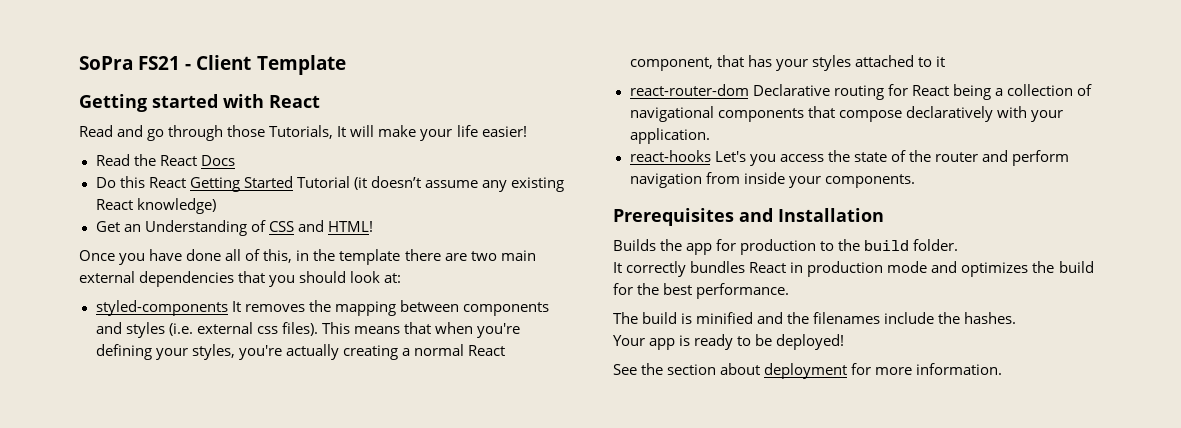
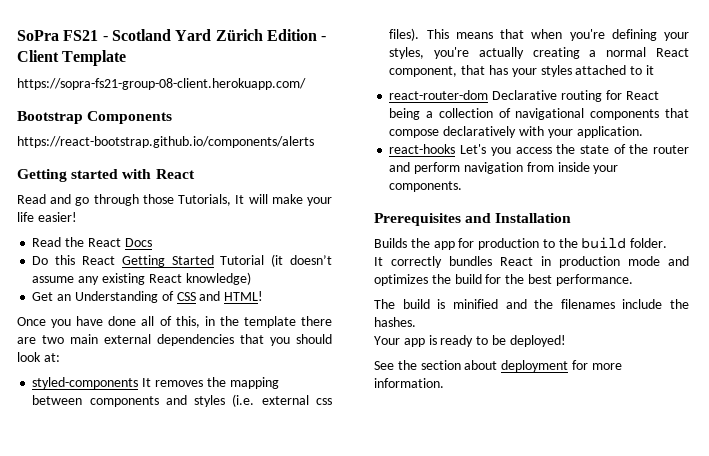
[196,55,346,75] Client Template -> [111,29,327,41] [17,50,127,66] [17,78,306,90] [17,111,173,124] [17,136,314,148] Scotland Yard Zürich Edition - Client Template // https://sopra-fs21-group-08-client.herokuapp.com/ // Bootstrap Components // https://react-bootstrap.github.io/components/alerts

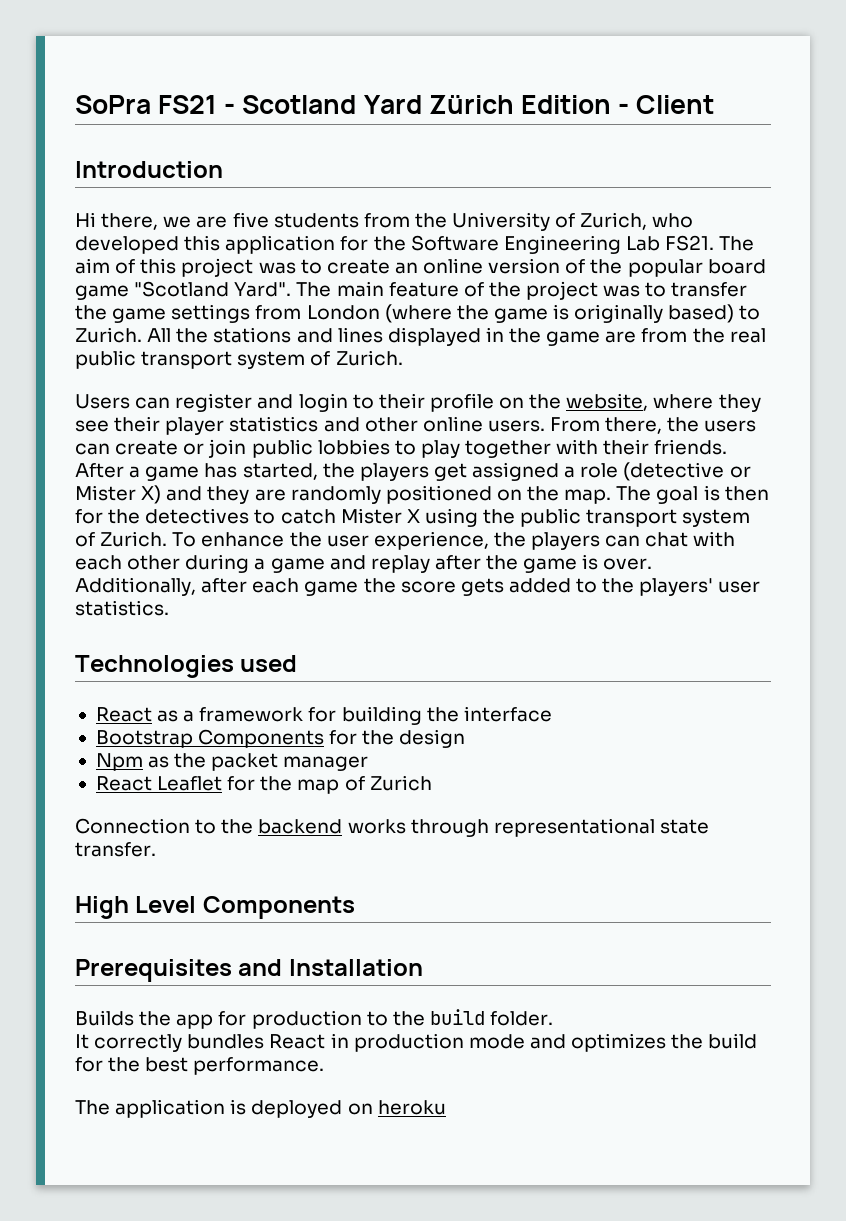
[62,50,127,66] [17,78,306,90] [17,111,173,124] [17,136,314,148] [17,169,195,182] [17,194,333,206] [17,212,77,222] [32,237,152,247] [32,254,333,267] [32,272,251,285] [32,291,264,303] [17,316,332,328] [17,334,332,346] [17,352,60,362] [32,377,279,389] [32,394,333,407] [389,28,689,41] [389,47,689,59] [389,65,654,77] [389,90,659,102] [389,108,689,120] [389,126,643,138] [389,144,689,156] [389,162,619,174] [389,181,463,192] Template // https://sopra-fs21-group-08-client.herokuapp.com/ // Bootstrap Components // https://react-bootstrap.github.io/components/alerts // Getting started with React // Read and go through those Tutorials, It will make your life easier! // Read the React Docs // Do this React Getting Started Tutorial (it doesn’t assume any existing React knowledge) // Get an Understanding of CSS and HTML! // Once you have done all of this, in the template there are two main external dependencies that you should look at: // styled-components It removes the mapping between components and styles (i.e. external css files). This means that when you're defining your styles, you're actually creating a normal React component, that has your styles attached to it // react-router-dom Declarative routing for React being a collection of navigational components that compose declaratively with your application. // react-hooks Let's you access the state of the router and perform navigation from inside your components. -> [75,161,223,178] [75,212,694,231] [75,235,755,254] [75,258,766,277] [75,281,748,300] [75,304,761,323] [75,327,766,346] [75,350,403,369] [75,393,761,412] [75,416,757,435] [75,439,728,458] [75,462,751,481] [75,485,769,504] [75,508,751,527] [75,531,736,550] [75,554,653,573] [75,577,761,596] [75,600,169,616] [75,655,298,678] [95,706,552,725] [95,729,466,748] [95,753,369,771] [95,775,432,794] [75,818,709,837] [75,842,156,857] [75,896,355,919] // Introduction // Hi there, we are five students from the University of Zurich, who developed this application for the Software Engineering Lab FS21. The aim of this project was to create an online version of the popular board game "Scotland Yard". The main feature of the project was to transfer the game settings from London (where the game is originally based) to Zurich. All the stations and lines displayed in the game are from the real public transport system of Zurich. // Users can register and login to their profile on the website, where they see their player statistics and other online users. From there, the users can create or join public lobbies to play together with their friends. After a game has started, the players get assigned a role (detective or Mister X) and they are randomly positioned on the map. The goal is then for the detectives to catch Mister X using the public transport system of Zurich. To enhance the user experience, the players can chat with each other during a game and replay after the game is over. Additionally, after each game the score gets added to the players' user statistics. // Technologies used // React as a framework for building the interface // Bootstrap Components for the design // Npm as the packet manager // React Leaflet for the map of Zurich // Connection to the backend works through representational state transfer. // High Level Components
[402,299,689,309] [374,317,416,327] [374,335,566,347] [374,360,622,372] [374,378,444,388] build is minified and the filenames include the hashes. // Your app is ready to be deployed! // See the section about deployment for more information. -> [115,1099,446,1118] application is deployed on heroku

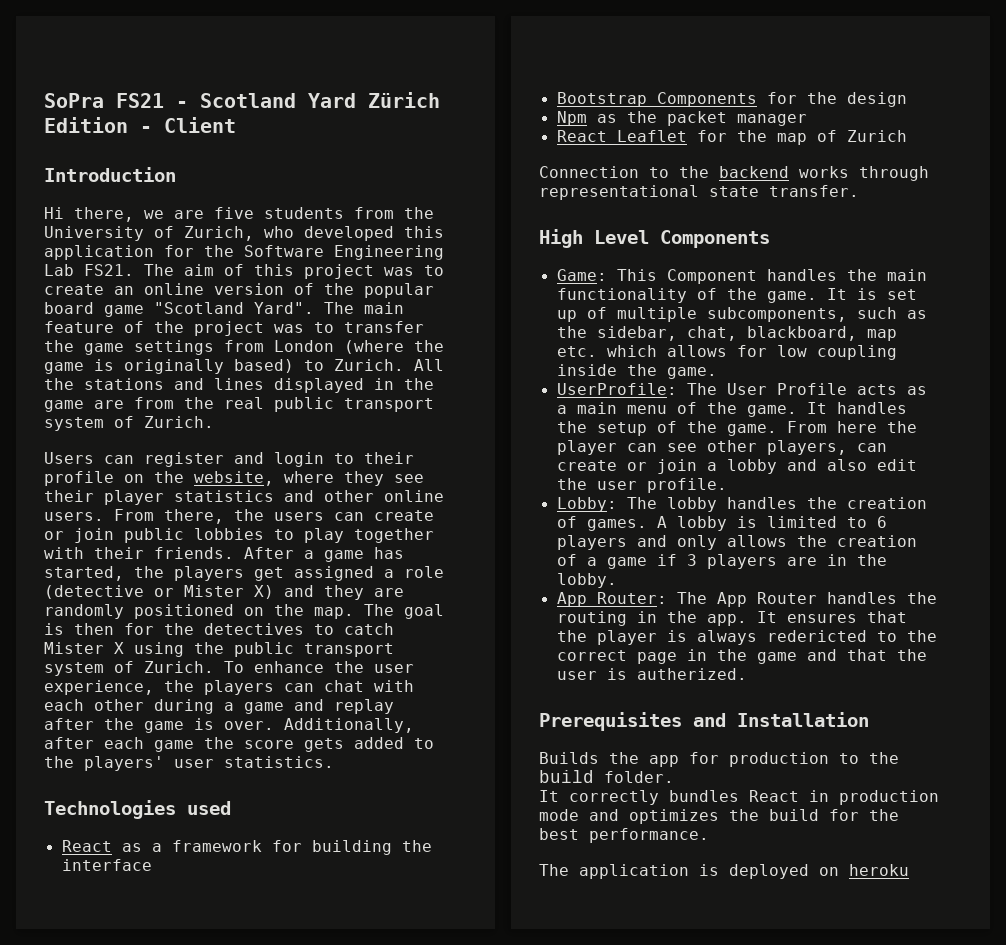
(355, 907) none -> [556,269,927,284] [556,288,917,303] [556,307,927,322] [556,326,897,341] [556,345,897,360] [556,364,717,379] [556,383,927,395] [556,402,907,417] [556,421,917,436] [556,440,887,455] [556,459,917,474] [556,478,727,493] [556,497,927,512] [556,516,887,531] [556,535,917,550] [556,554,887,569] [556,573,617,588] [556,592,937,607] [556,611,907,626] [556,630,937,645] [556,649,927,664] [556,668,747,680] // Game: This Component handles the main functionality of the game. It is set up of multiple subcomponents, such as the sidebar, chat, blackboard, map etc. which allows for low coupling inside the game. // UserProfile: The User Profile acts as a main menu of the game. It handles the setup of the game. From here the player can see other players, can create or join a lobby and also edit the user profile. // Lobby: The lobby handles the creation of games. A lobby is limited to 6 players and only allows the creation of a game if 3 players are in the lobby. // App Router: The App Router handles the routing in the app. It ensures that the player is always redericted to the correct page in the game and that the user is autherized.

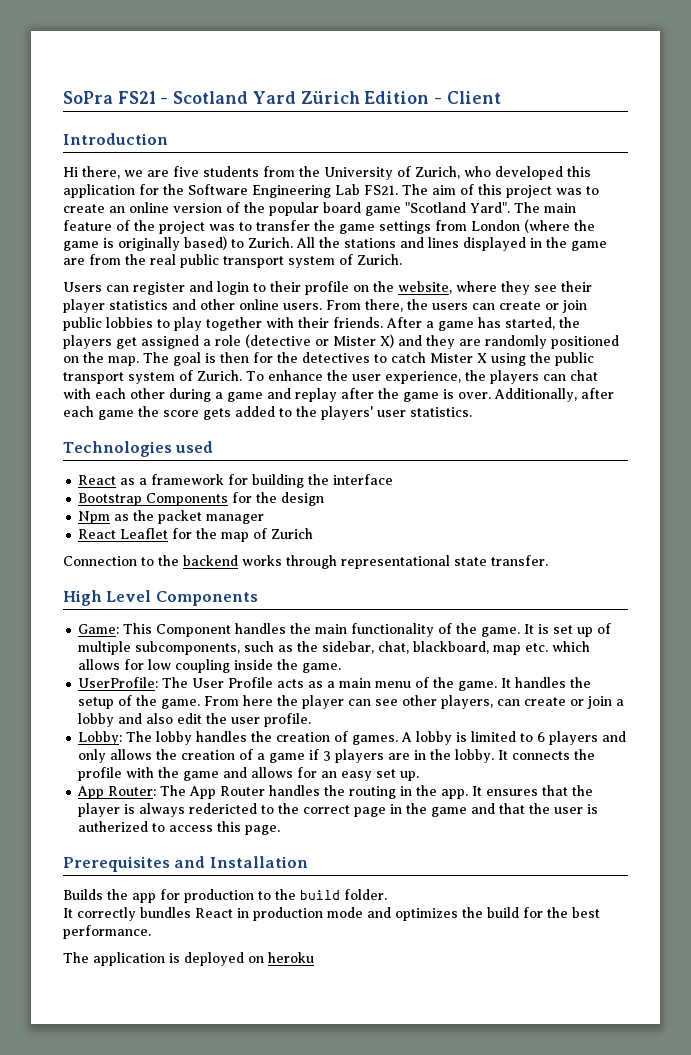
(617, 580) none -> [498,749,596,760] [78,767,420,781] It connects the profile with the game and allows for an easy set up.
[636,668,747,680] autherized. -> [78,821,281,835] autherized to access this page.

